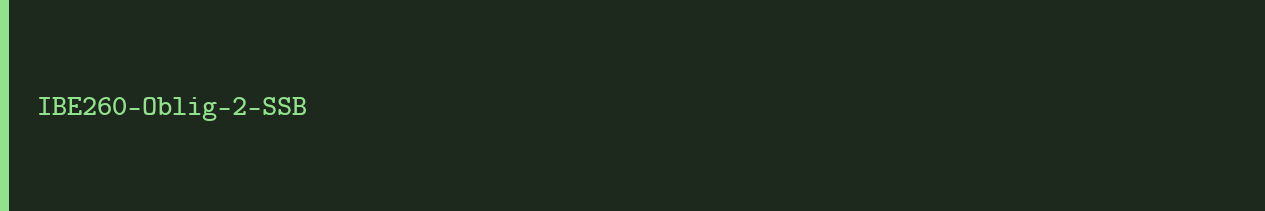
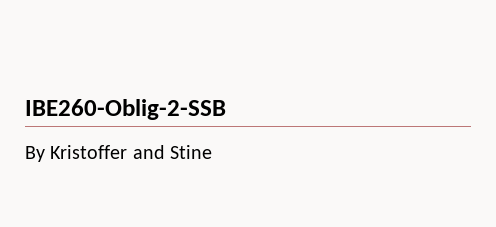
(307, 109) none -> [25,145,213,162] // By Kristoffer and Stine

